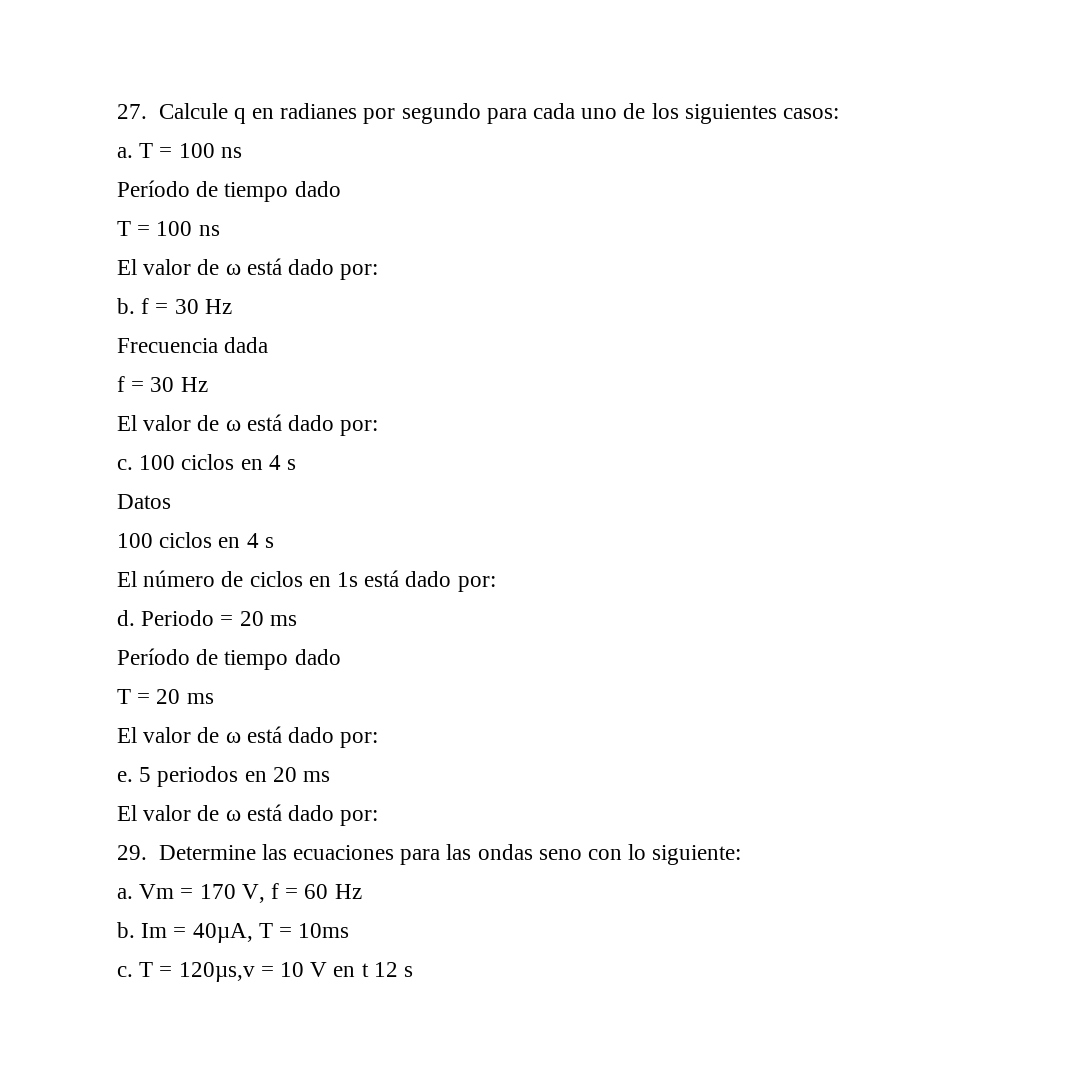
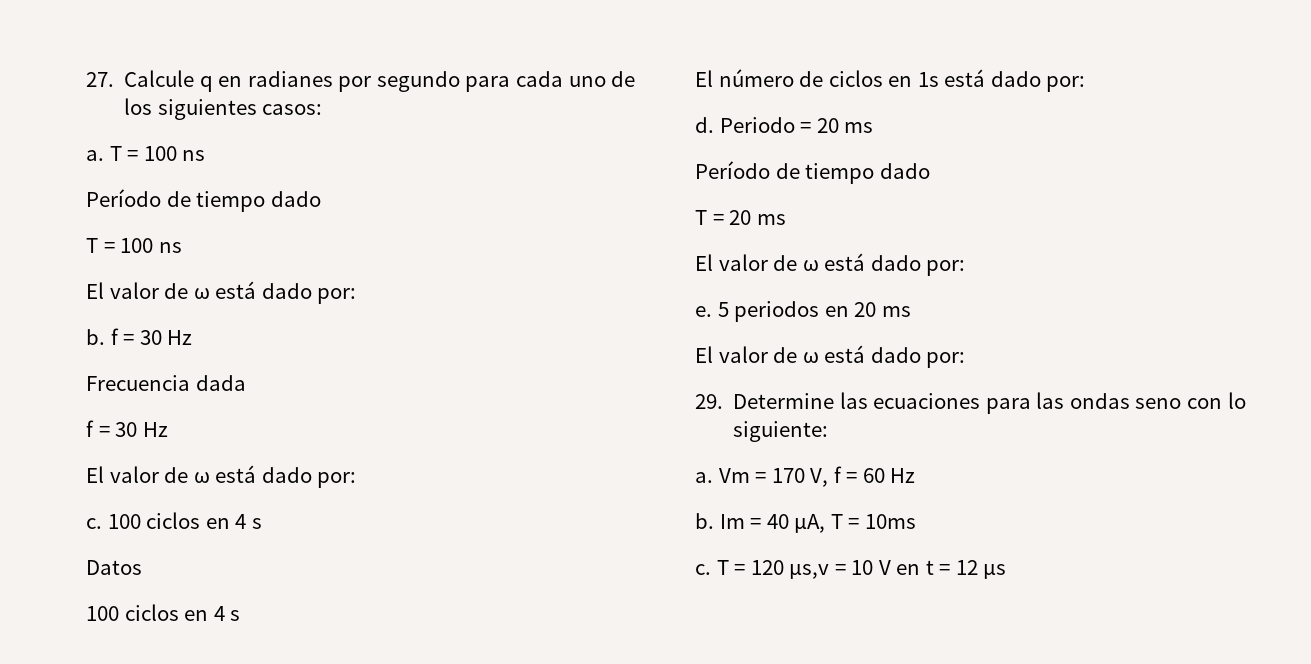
[192,923,253,943] 40µA, -> [766,514,826,533] 40 µA,
[178,962,255,982] 120µs,v -> [750,560,830,579] 120 µs,v
[373,962,414,977] 12 s -> [939,560,1007,579] = 12 µs

